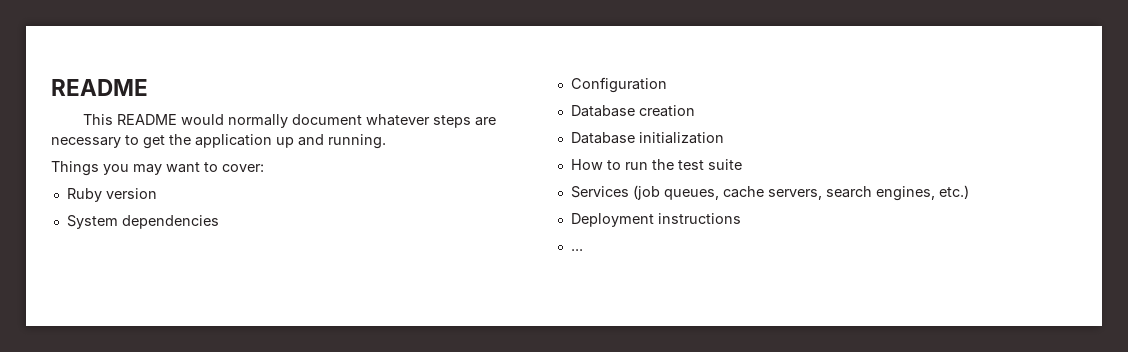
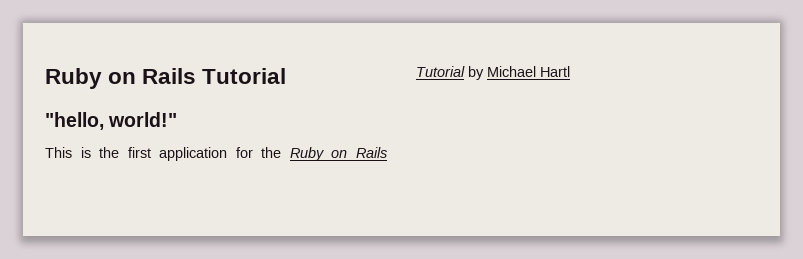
[51,79,148,96] [83,114,497,128] [51,134,386,149] [51,161,264,176] [66,188,157,202] [66,215,219,229] [570,77,667,93] [570,105,695,117] [570,132,724,144] [570,159,742,170] [570,185,969,201] [570,213,741,227] [570,249,583,251] README // This README would normally document whatever steps are necessary to get the application up and running. // Things you may want to cover: // Ruby version // System dependencies // Configuration // Database creation // Database initialization // How to run the test suite // Services (job queues, cache servers, search engines, etc.) // Deployment instructions // ... -> [45,68,287,89] [45,112,178,130] [45,147,387,161] [416,66,570,80] Ruby on Rails Tutorial // "hello, world!" // This is the first application for the Ruby on Rails Tutorial by Michael Hartl

